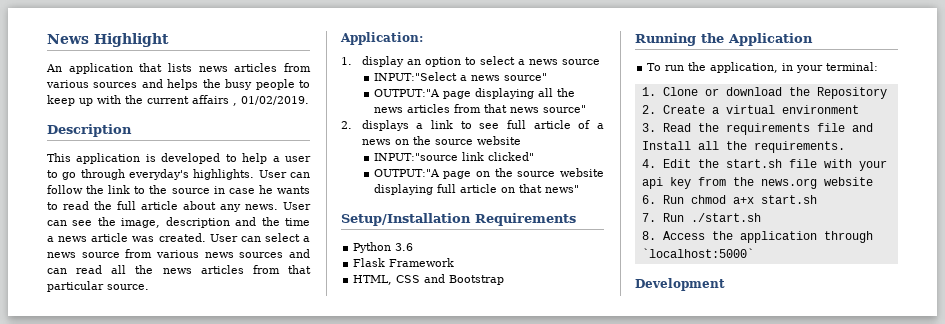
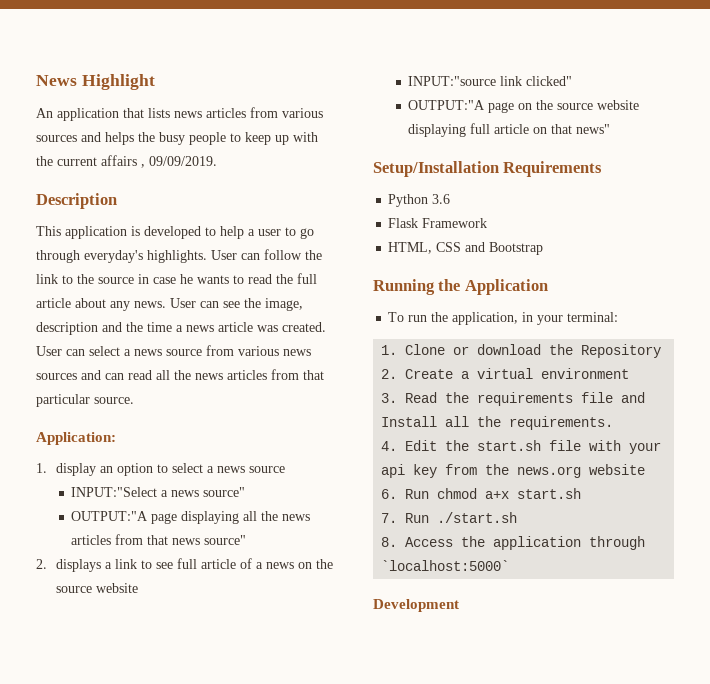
[241,96,309,105] 01/02/2019. -> [149,156,217,166] 09/09/2019.

